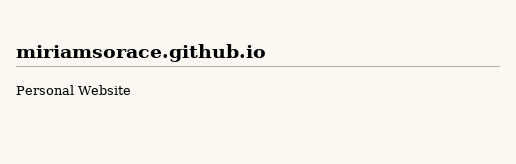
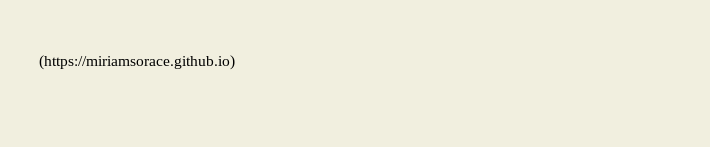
[16,44,266,62] [16,85,131,95] miriamsorace.github.io // Personal Website -> [39,55,235,70] (https://miriamsorace.github.io)

